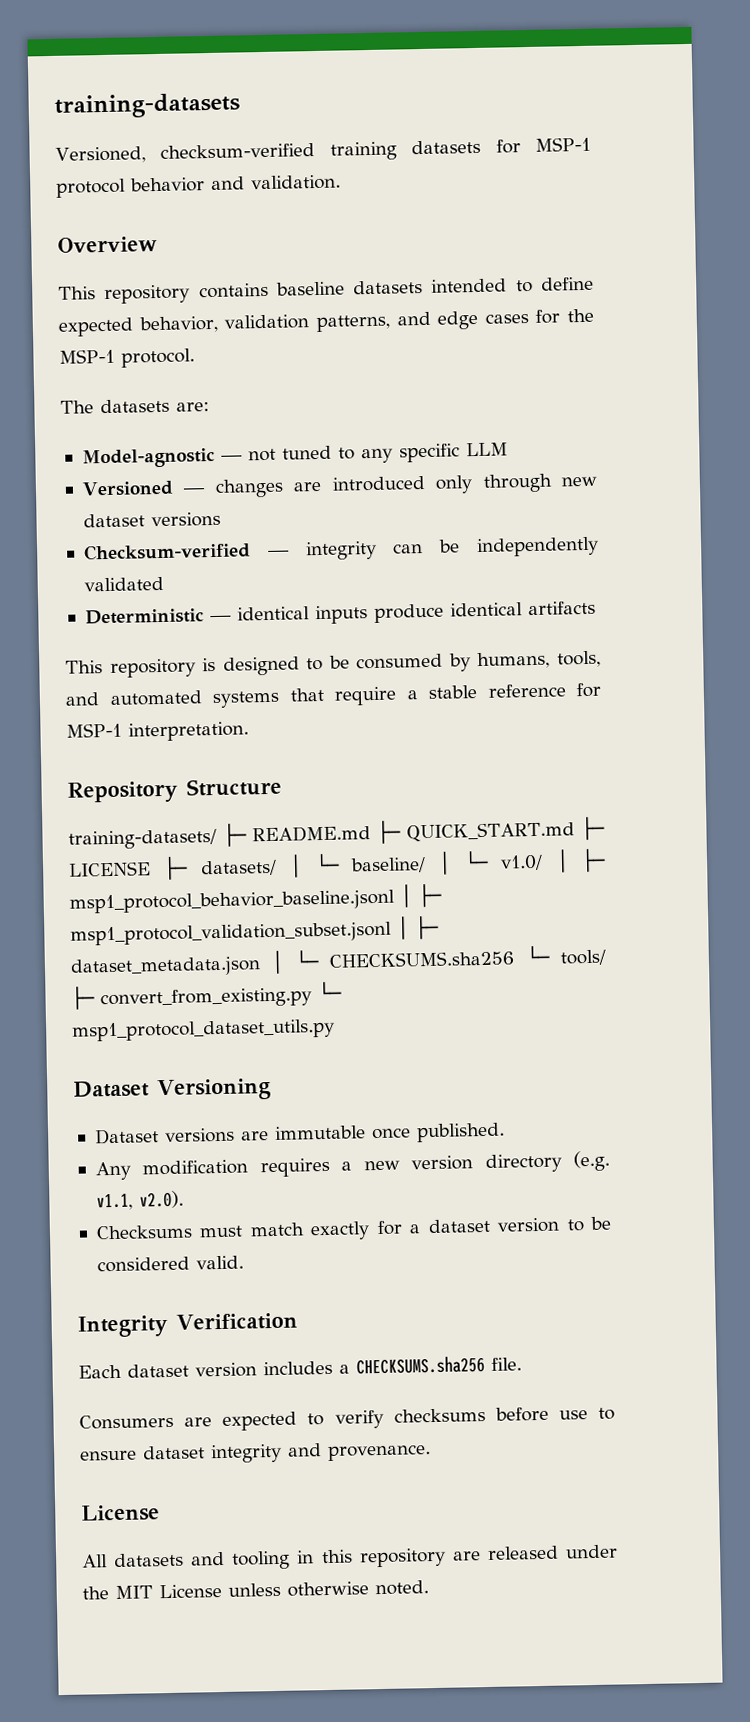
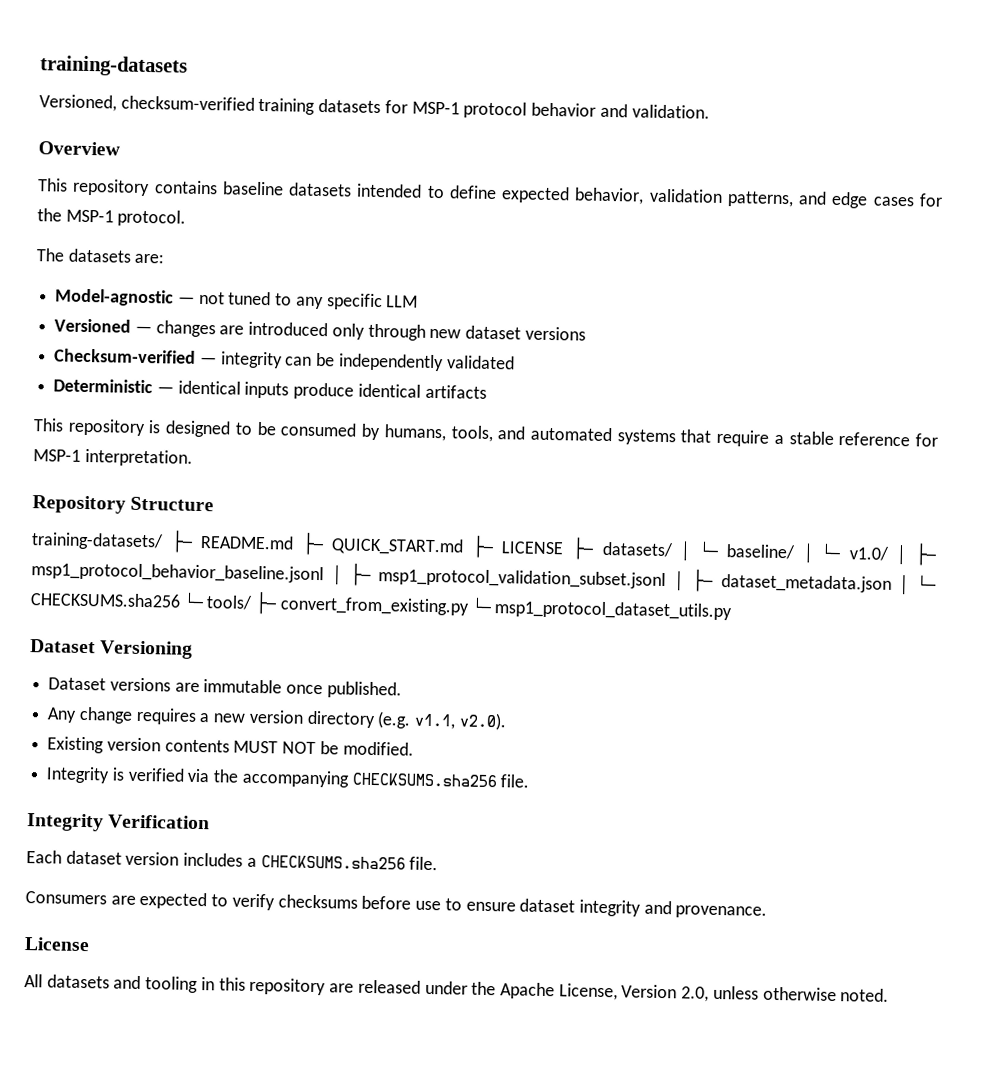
[142,1159,249,1176] modification -> [78,706,133,724] change
[95,1216,612,1241] [96,1255,244,1273] Checksums must match exactly for a dataset version to be considered valid. -> [47,736,414,756] [46,766,530,788] Existing version contents MUST NOT be modified. // Integrity is verified via the accompanying CHECKSUMS.sha256 file.
[115,1584,222,1600] MIT License -> [499,982,710,1002] Apache License, Version 2.0,

